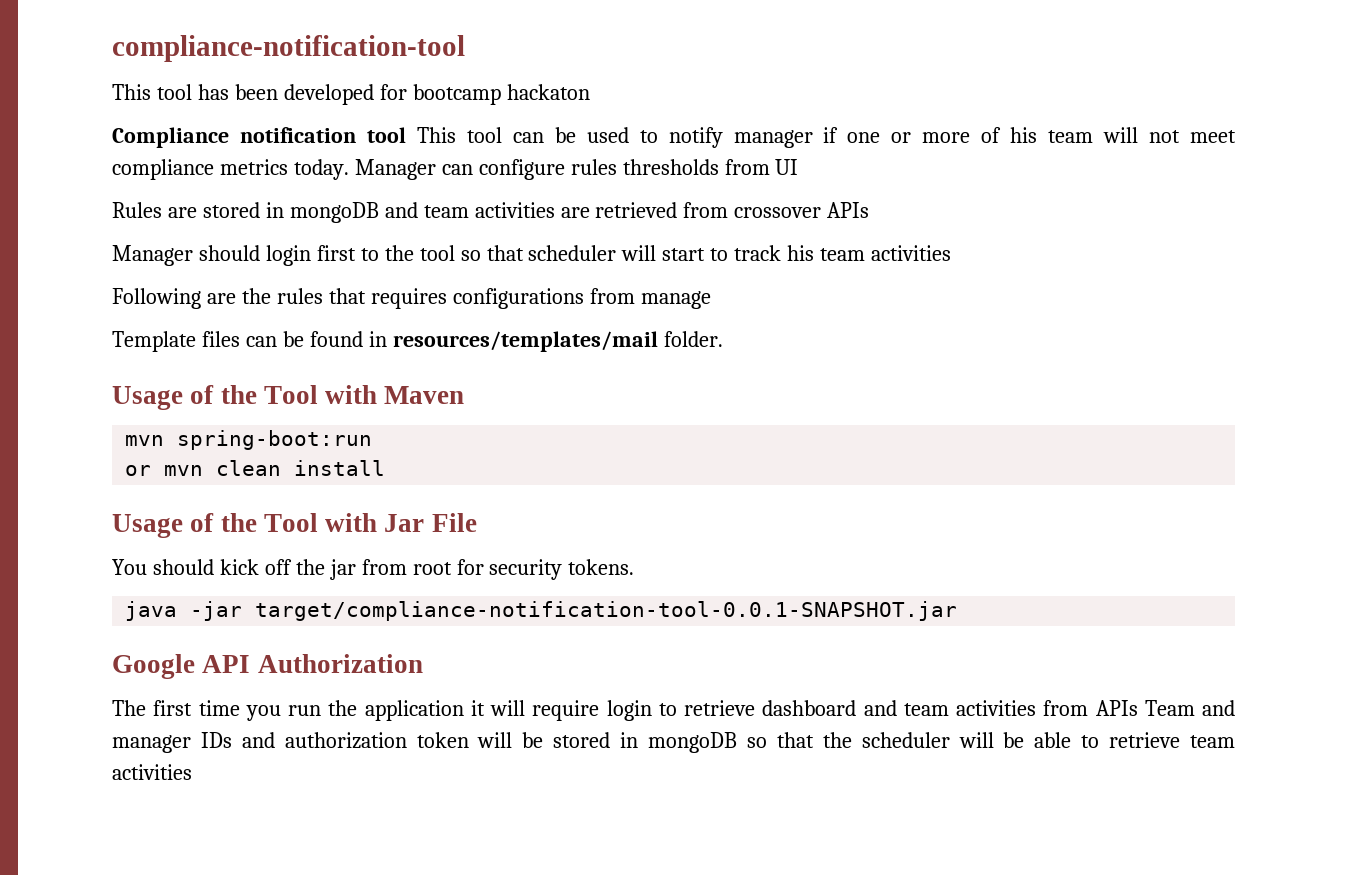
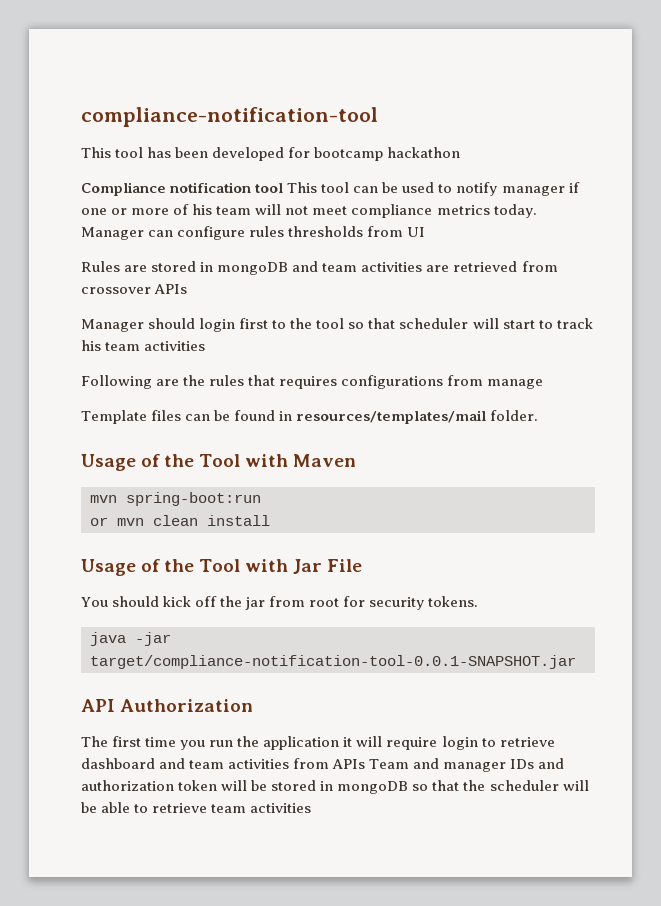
[506,84,590,100] hackaton -> [387,147,461,158] hackathon
[112,654,195,679] Google -> (576, 662) none

